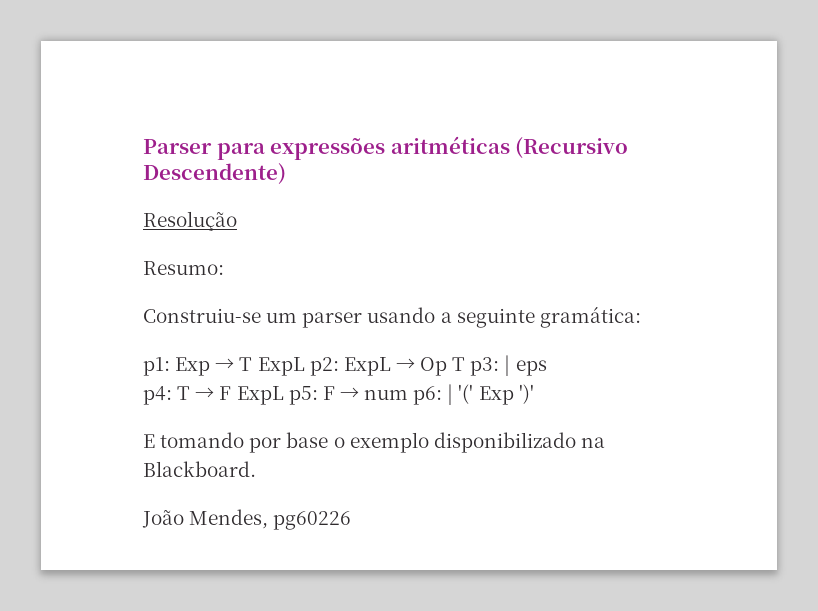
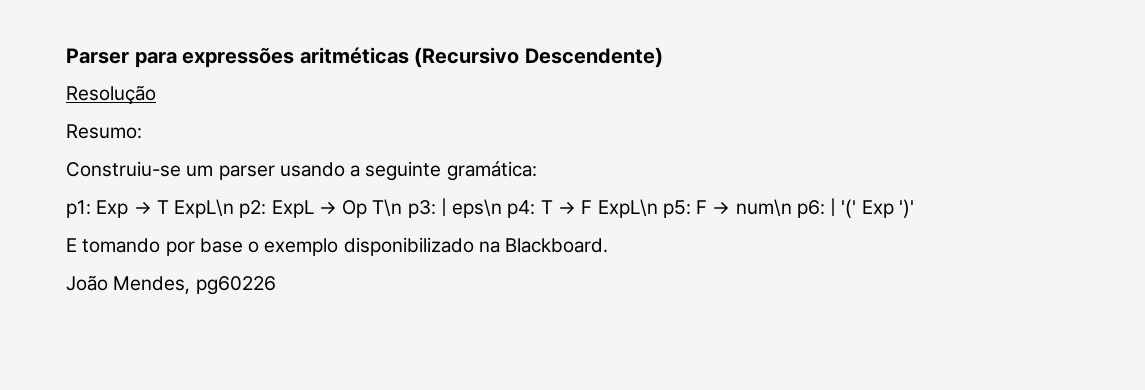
[257,357,305,376] ExpL -> [174,199,235,218] ExpL\n
[452,357,466,371] T -> [372,199,403,217] T\n
[515,360,547,376] eps // -> [452,199,503,218] eps\n
[236,386,284,405] ExpL -> [597,199,658,218] ExpL\n
[364,389,409,400] num -> [735,199,792,217] num\n

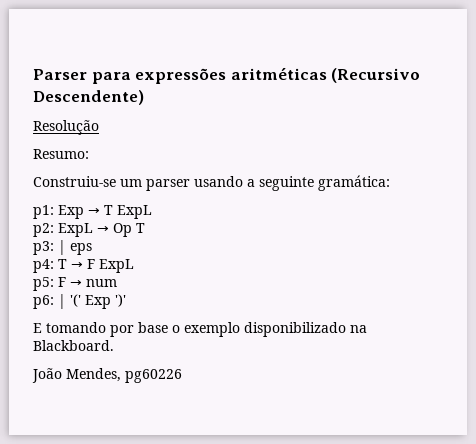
[174,199,235,218] ExpL\n -> [117,205,152,219] ExpL //
[372,199,403,217] T\n -> [136,223,145,233] T //
[452,199,503,218] eps\n -> [70,243,92,255] eps //
[597,199,658,218] ExpL\n -> [99,259,134,273] ExpL //
[735,199,792,217] num\n -> [86,279,117,287] num //

